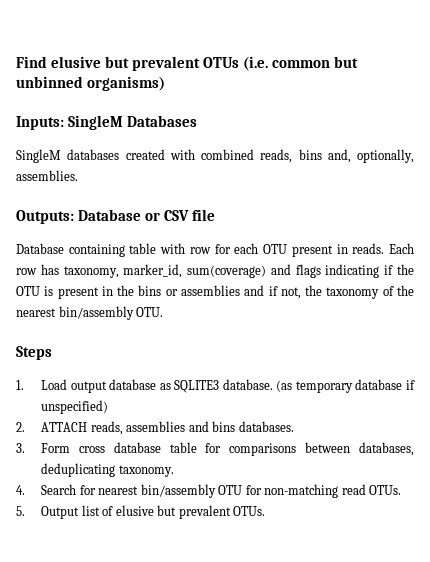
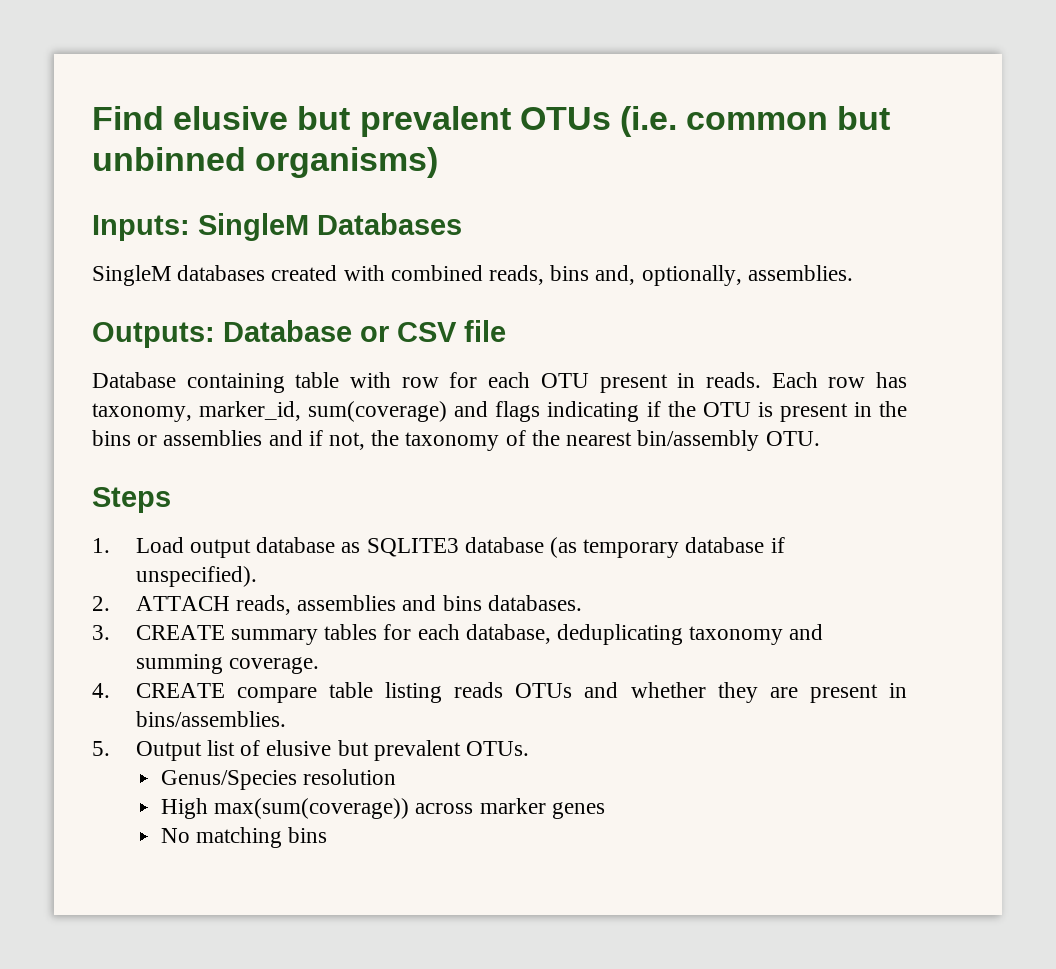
[222,379,273,390] database. -> [464,537,544,553] database
[41,400,109,414] unspecified) -> [135,566,257,587] unspecified).
[41,442,414,456] [41,463,174,477] [16,484,402,498] Form cross database table for comparisons between databases, deduplicating taxonomy. // 4. Search for nearest bin/assembly OTU for non-matching read OTUs. -> [135,624,824,645] [135,654,319,674] [92,682,907,703] [135,711,286,727] CREATE summary tables for each database, deduplicating taxonomy and summing coverage. // 4. CREATE compare table listing reads OTUs and whether they are present in bins/assemblies.
(266, 511) none -> [161,769,397,790] [161,798,605,819] [161,827,328,848] // Genus/Species resolution // High max(sum(coverage)) across marker genes // No matching bins

